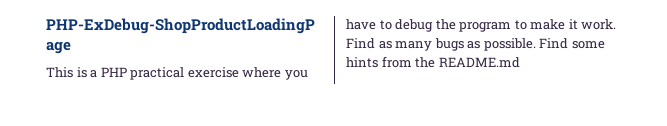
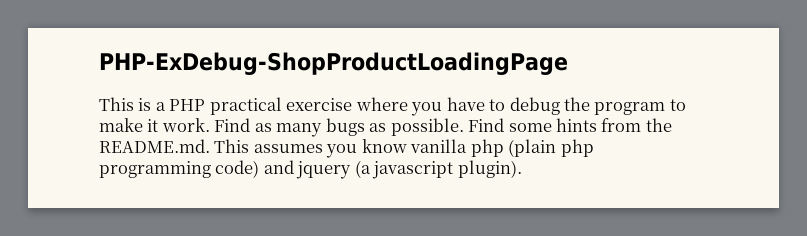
[438,57,520,68] README.md -> [99,139,594,158] [99,160,522,179] README.md. This assumes you know vanilla php (plain php programming code) and jquery (a javascript plugin).

